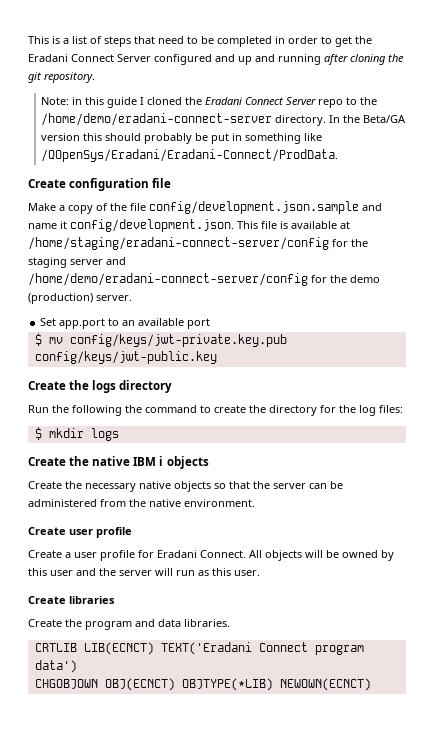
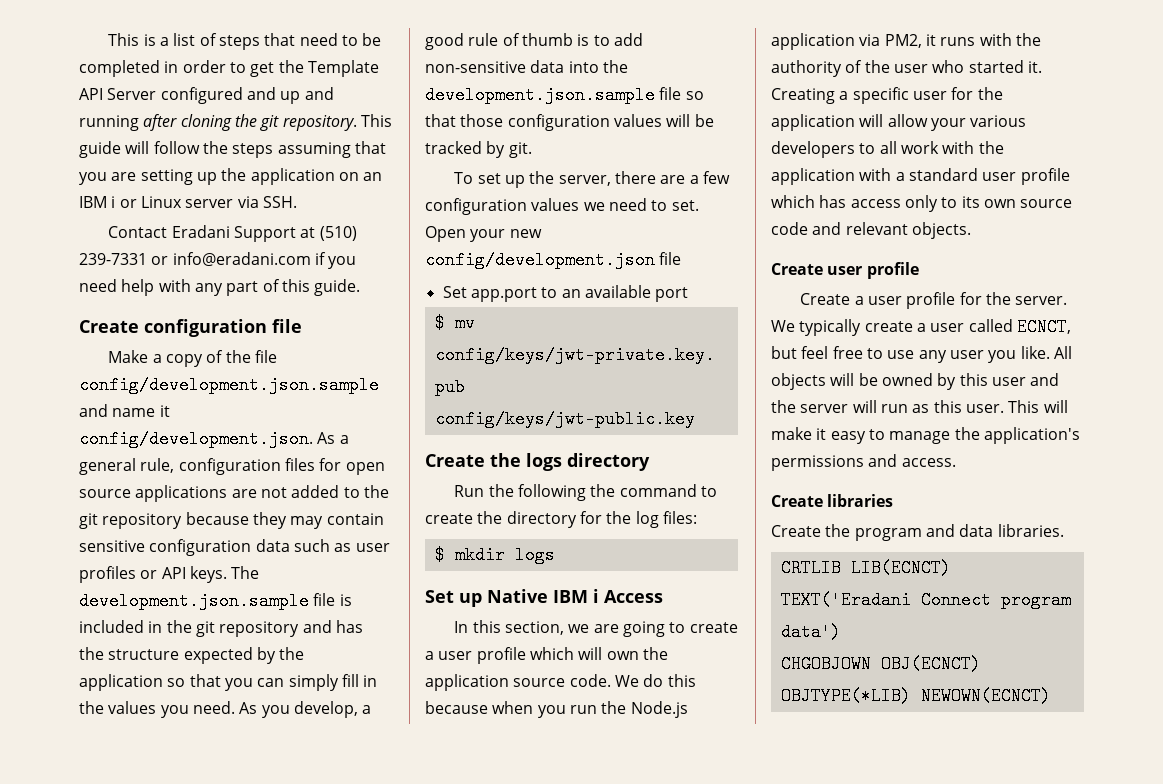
[28,54,114,62] Eradani Connect -> [307,60,379,77] [79,88,103,100] Template API
[41,97,378,108] [41,113,407,126] [41,133,323,144] [41,149,339,162] // Note: in this guide I cloned the Eradani Connect Server repo to the /home/demo/eradani-connect-server directory. In the Beta/GA version this should probably be put in something like /QOpenSys/Eradani/Eradani-Connect/ProdData. -> [360,114,392,127] [79,141,386,158] [79,168,383,185] [79,196,297,208] [108,225,357,242] [79,252,357,269] [79,279,361,296] This guide will follow the steps assuming that you are setting up the application on an IBM i or Linux server via SSH. // Contact Eradani Support at (510) 239-7331 or info@eradani.com if you need help with any part of this guide.
[237,221,350,229] [28,237,368,250] [28,257,126,268] [28,273,380,286] [28,293,132,304] This file is available at /home/staging/eradani-connect-server/config for the staging server and /home/demo/eradani-connect-server/config for the demo (production) server. -> [317,432,349,444] [79,458,385,475] [79,485,389,502] [79,512,384,529] [79,539,390,556] [79,566,260,583] [79,592,352,610] [79,620,363,637] [79,647,305,664] [79,674,378,691] [79,701,372,718] [425,33,643,50] [425,60,628,73] [425,86,704,104] [425,114,714,131] [425,141,532,158] [454,171,731,188] [425,198,699,215] [425,226,542,242] [425,251,682,269] As a general rule, configuration files for open source applications are not added to the git repository because they may contain sensitive configuration data such as user profiles or API keys. The development.json.sample file is included in the git repository and has the structure expected by the application so that you can simply fill in the values you need. As you develop, a good rule of thumb is to add non-sensitive data into the development.json.sample file so that those configuration values will be tracked by git. // To set up the server, there are a few configuration values we need to set. Open your new config/development.json file
[28,456,209,469] [28,481,343,492] [28,499,255,507] Create the native IBM i objects // Create the necessary native objects so that the server can be administered from the native environment. -> [425,589,663,607] [454,620,738,637] [425,647,668,664] [425,674,696,691] [425,701,688,718] [771,33,1041,50] [771,60,1042,77] [771,87,1003,104] [771,114,1027,131] [771,141,1004,158] [771,168,1070,185] [771,195,1073,212] [771,222,971,239] Set up Native IBM i Access // In this section, we are going to create a user profile which will own the application source code. We do this because when you run the Node.js application via PM2, it runs with the authority of the user who started it. Creating a specific user for the application will allow your various developers to all work with the application with a standard user profile which has access only to its own source code and relevant objects.
[157,550,246,558] Eradani Connect. -> [986,292,1068,305] [771,318,1071,336] [771,346,1050,363] the server. We typically create a user called ECNCT, but feel free to use any user you like.
(260, 573) none -> [1008,400,1068,413] [771,427,1080,444] [771,454,956,471] This will make it easy to manage the application's permissions and access.

